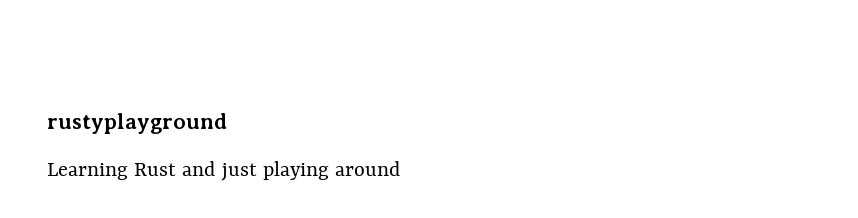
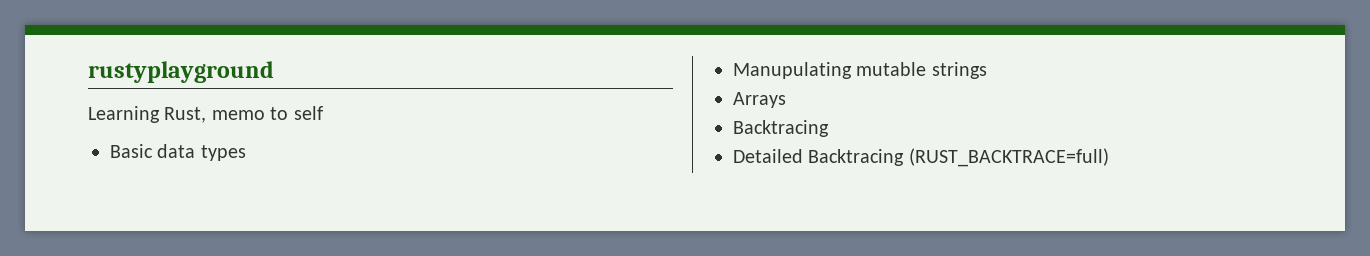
[134,161,401,181] Rust and just playing around -> [164,106,323,123] [110,144,246,161] [733,62,987,79] [733,92,786,108] [733,120,829,137] [733,148,1109,167] Rust, memo to self // Basic data types // Manupulating mutable strings // Arrays // Backtracing // Detailed Backtracing (RUST_BACKTRACE=full)

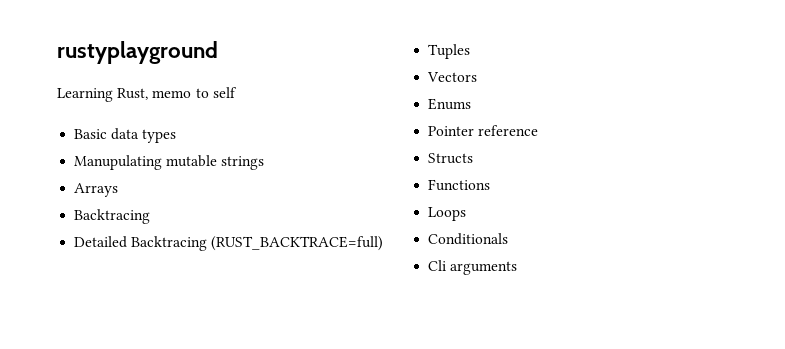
(1109, 157) none -> [428,44,471,59] [427,72,478,82] [428,98,472,110] [428,125,539,136] [428,153,474,164] [428,179,491,191] [428,207,467,221] [428,233,509,245] [428,260,518,275] // Tuples // Vectors // Enums // Pointer reference // Structs // Functions // Loops // Conditionals // Cli arguments

